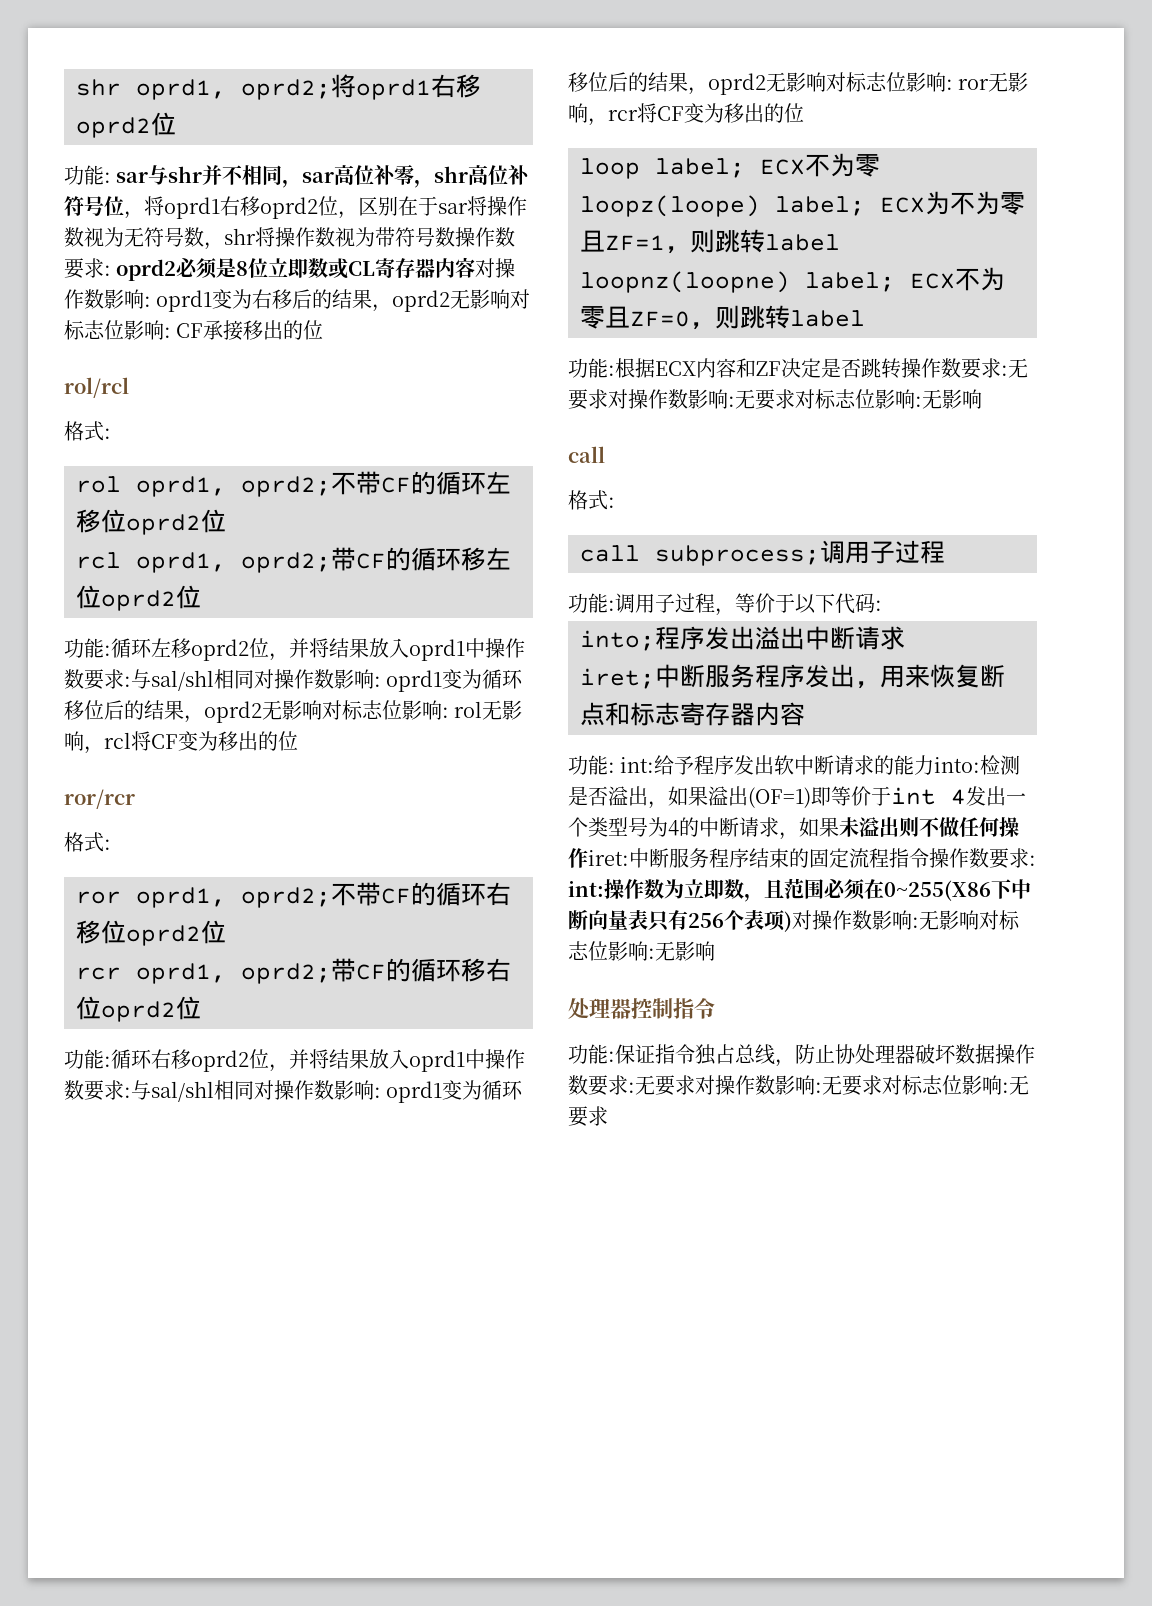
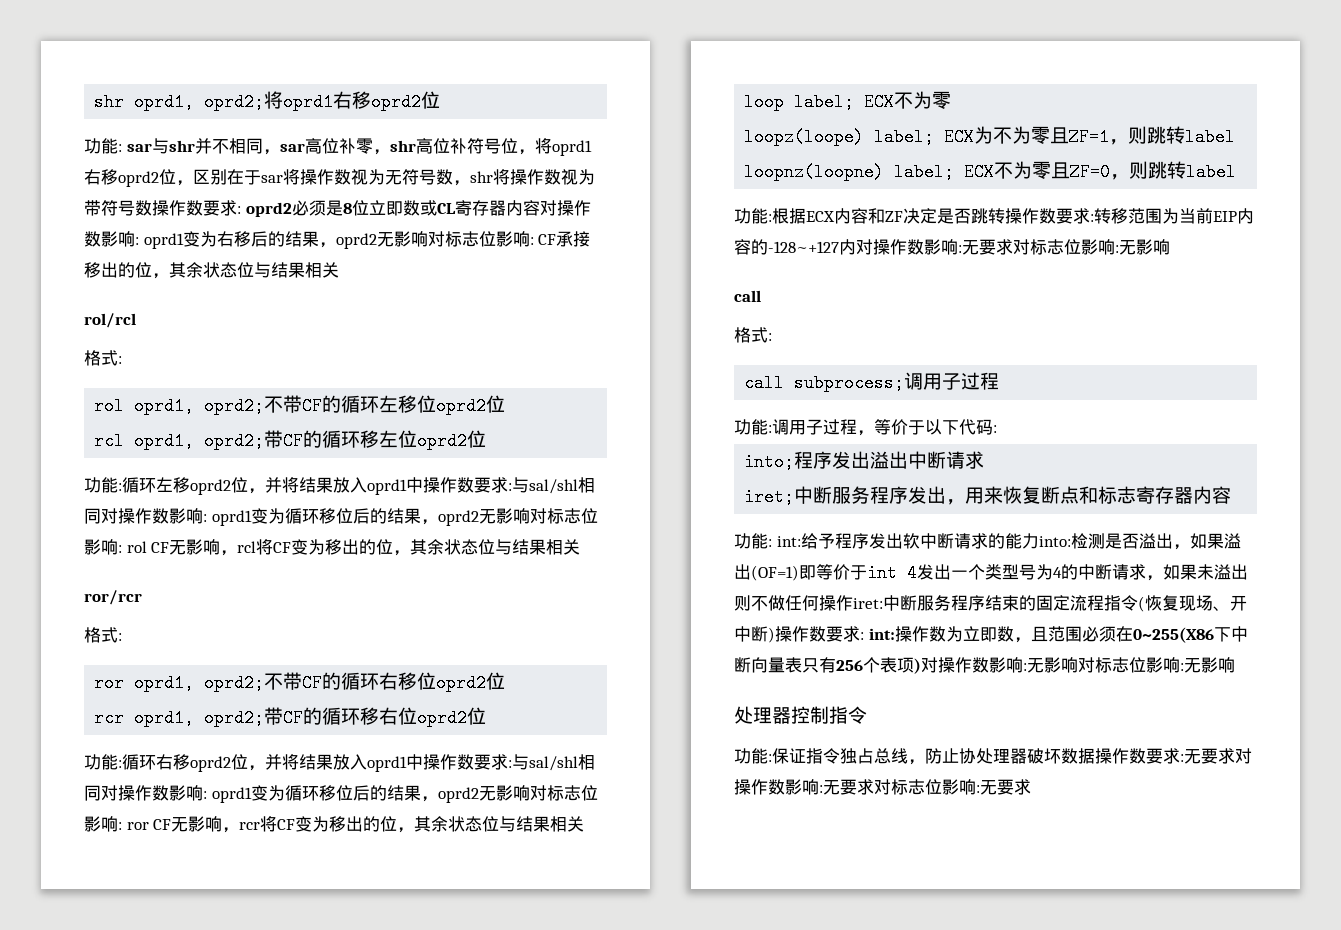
(324, 330) none -> [152,262,339,279] ，其余状态位与结果相关
(483, 709) none -> [151,542,170,553] CF
(298, 741) none -> [393,539,581,556] ，其余状态位与结果相关
(990, 84) none -> [153,819,172,830] CF
(804, 113) none -> [397,816,585,833] ，其余状态位与结果相关
[1008,358,1028,378] [568,389,608,410] 无要求 -> [1094,208,1254,224] [734,239,856,255] 转移范围为当前EIP内容的-128~+127内
(929, 858) none -> [1138,595,1247,612] [734,626,775,643] (恢复现场、开中断)

